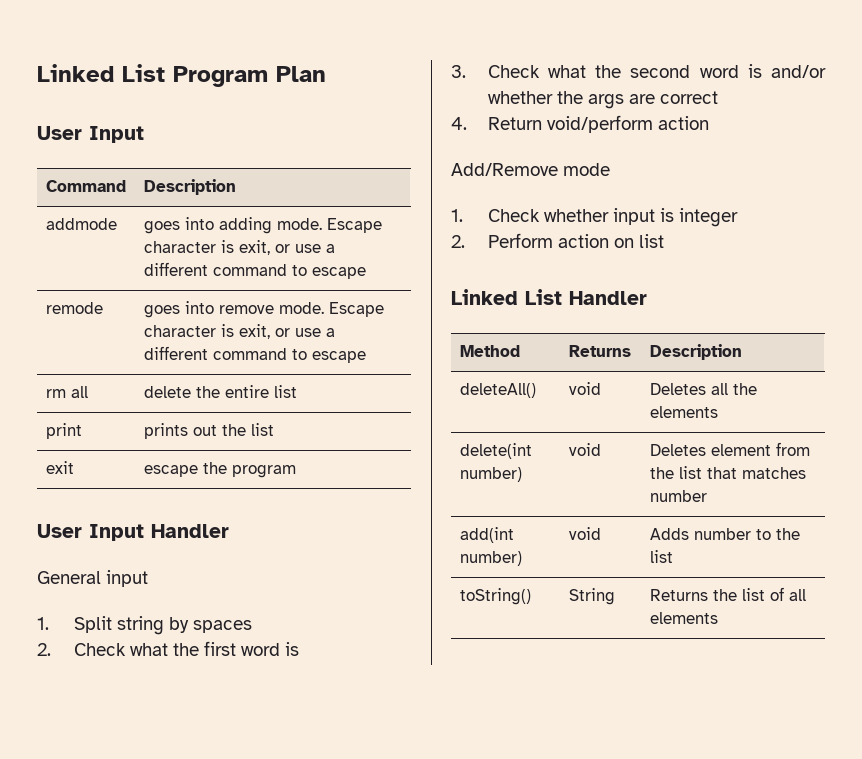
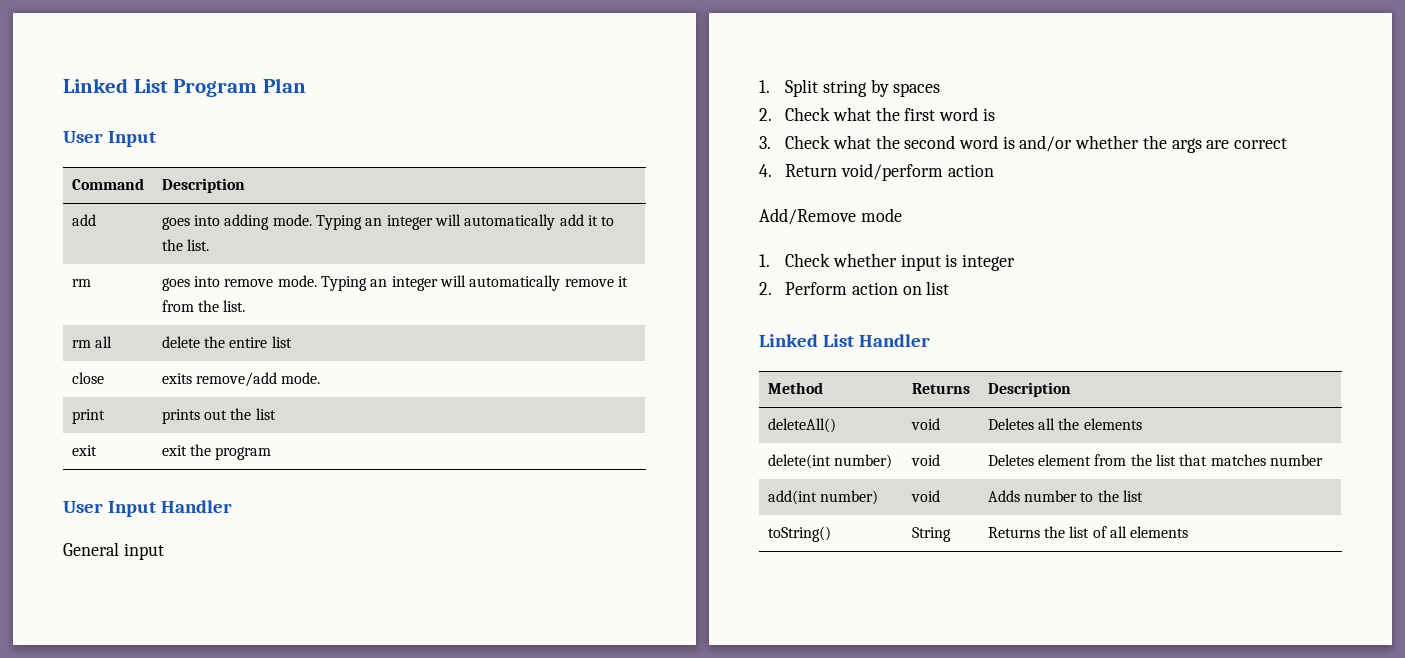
[45,218,117,230] addmode -> [71,214,96,226] add
[326,218,382,233] [143,240,335,255] [143,262,366,279] [45,302,103,314] [143,301,384,318] [143,324,335,339] [143,346,366,363] Escape character is exit, or use a different command to escape // remode | goes into remove mode. Escape character is exit, or use a different command to escape -> [316,214,615,230] [161,239,210,251] [71,279,91,287] [161,275,628,291] [161,300,246,312] Typing an integer will automatically add it to the list. // rm | goes into remove mode. Typing an integer will automatically remove it from the list.
(297, 391) none -> [71,372,104,384] [161,372,321,387] // close | exits remove/add mode.
[143,465,198,477] escape -> [161,445,187,456] exit

